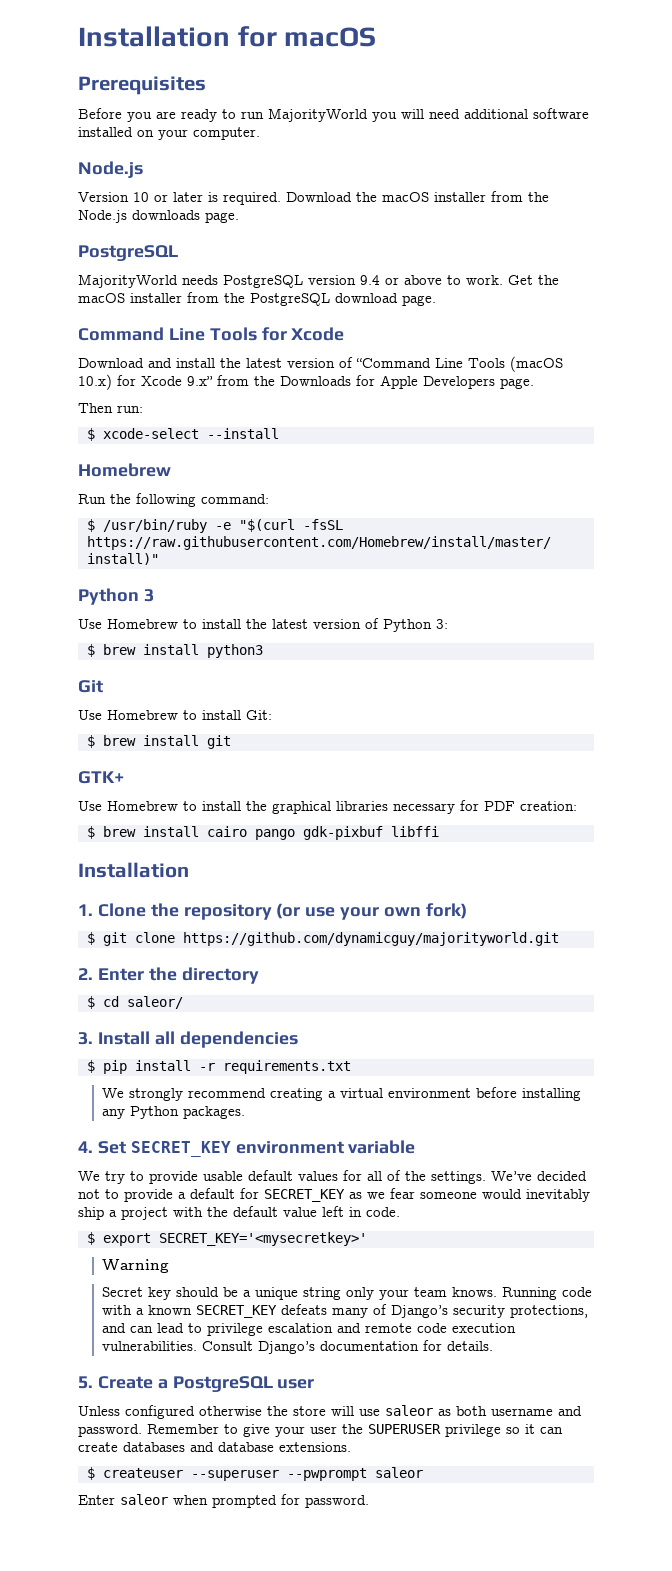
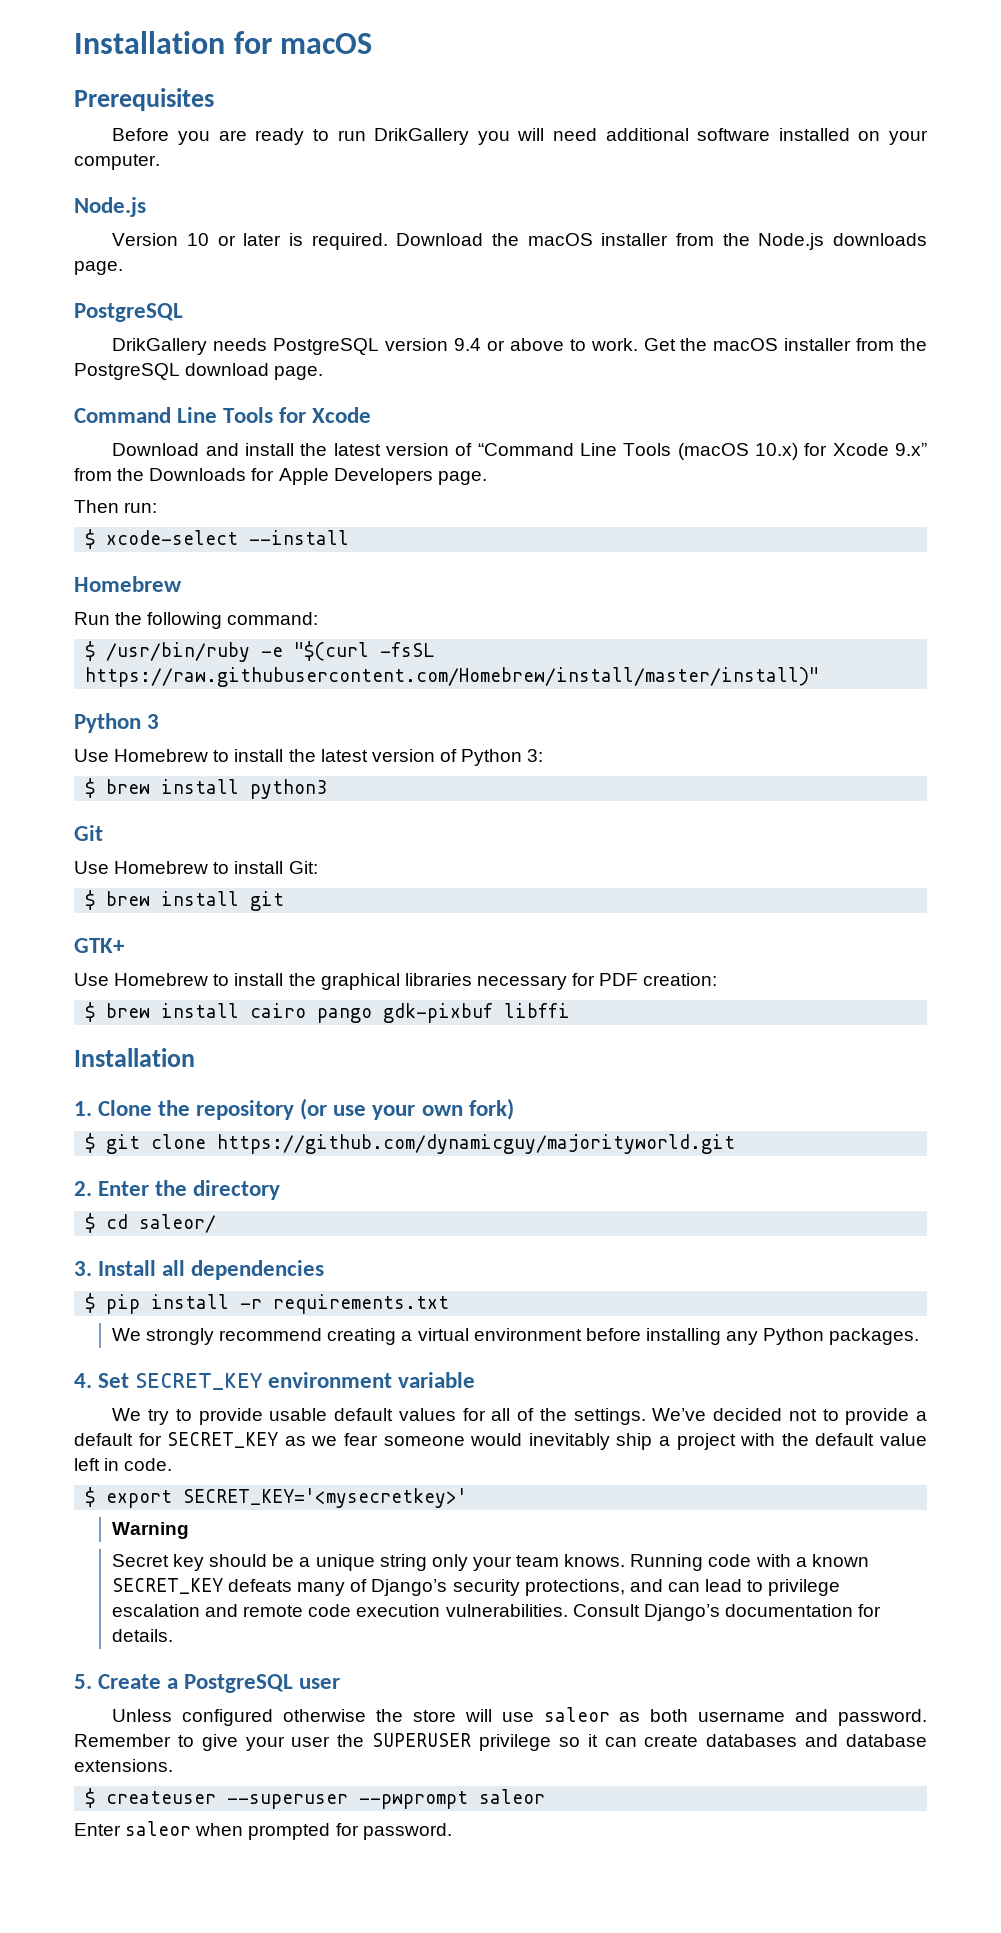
[268,108,368,122] MajorityWorld -> [374,128,470,145] DrikGallery
[78,274,178,288] MajorityWorld -> [112,338,208,355] DrikGallery

